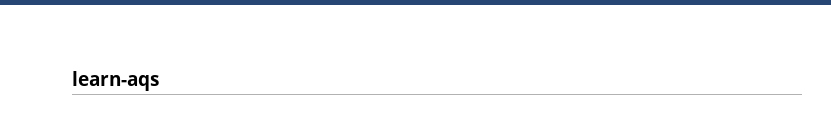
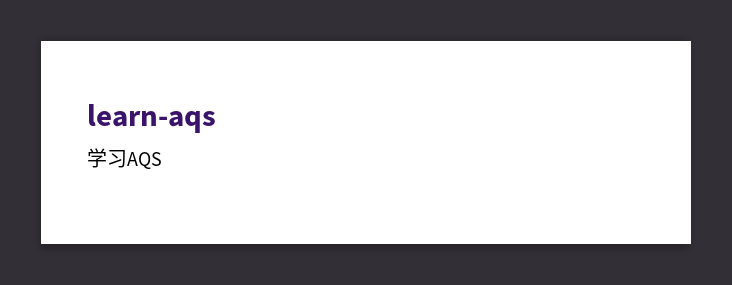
(159, 81) none -> [87,148,162,169] // 学习AQS

